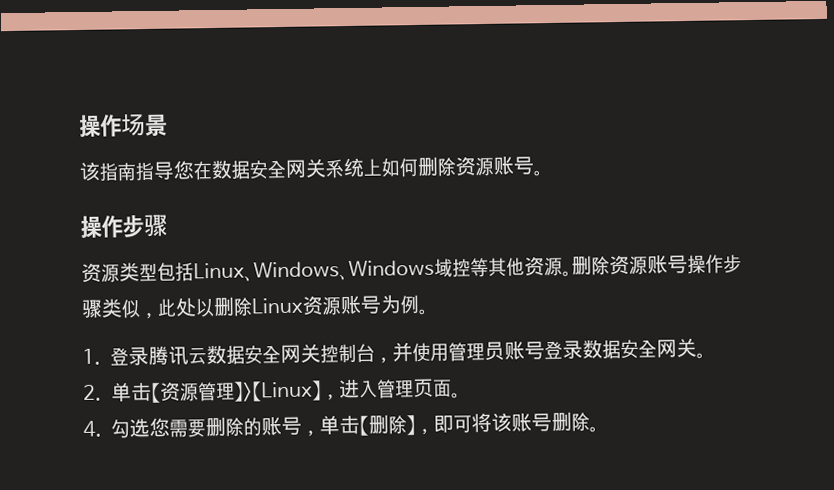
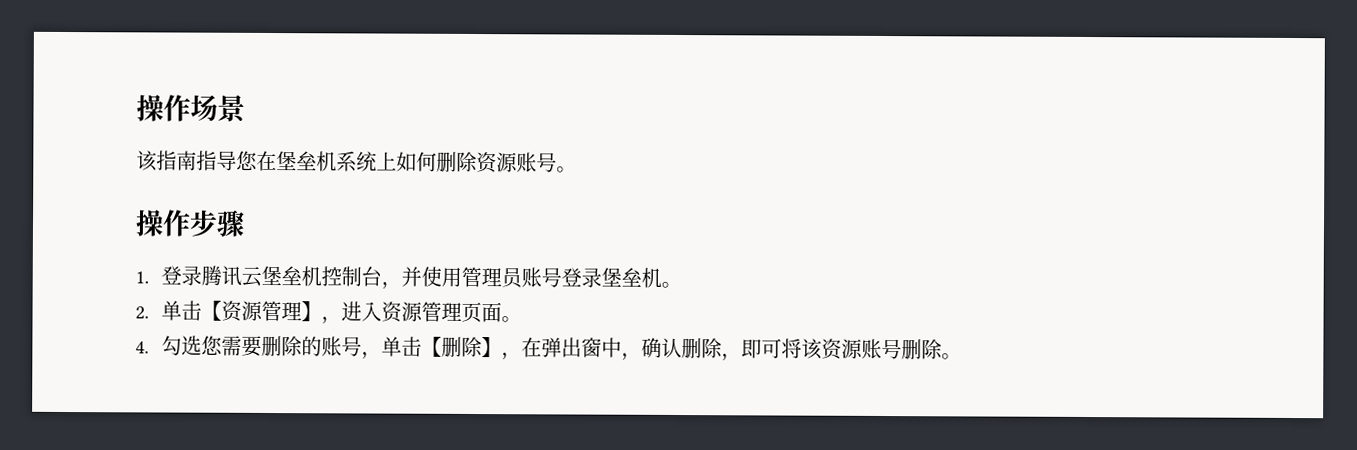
[211,158,326,180] 数据安全网关 -> [276,151,337,172] 堡垒机
[81,254,742,283] [81,294,429,320] // 资源类型包括Linux、Windows、Windows域控等其他资源。删除资源账号操作步骤类似，此处以删除Linux资源账号为例。 -> (245, 223) none
[206,343,321,365] 数据安全网关 -> [261,265,323,287] 堡垒机
[582,337,697,360] 数据安全网关 -> [601,267,663,288] 堡垒机
[243,378,378,402] >【Linux】，进入 -> [321,301,424,325] ，进入资源
(434, 432) none -> [521,337,743,362] 在弹出窗中，确认删除，
(512, 422) none -> [821,338,864,360] 资源

